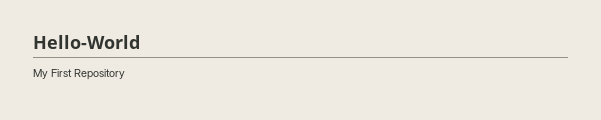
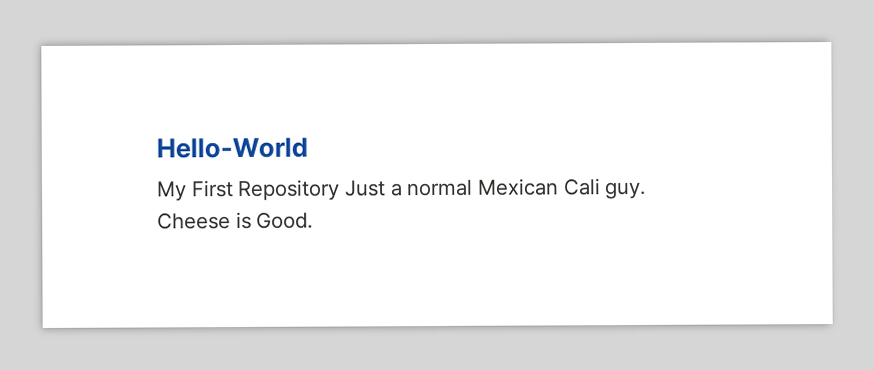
(125, 74) none -> [344,178,647,200] [157,211,314,230] Just a normal Mexican Cali guy. Cheese is Good.

